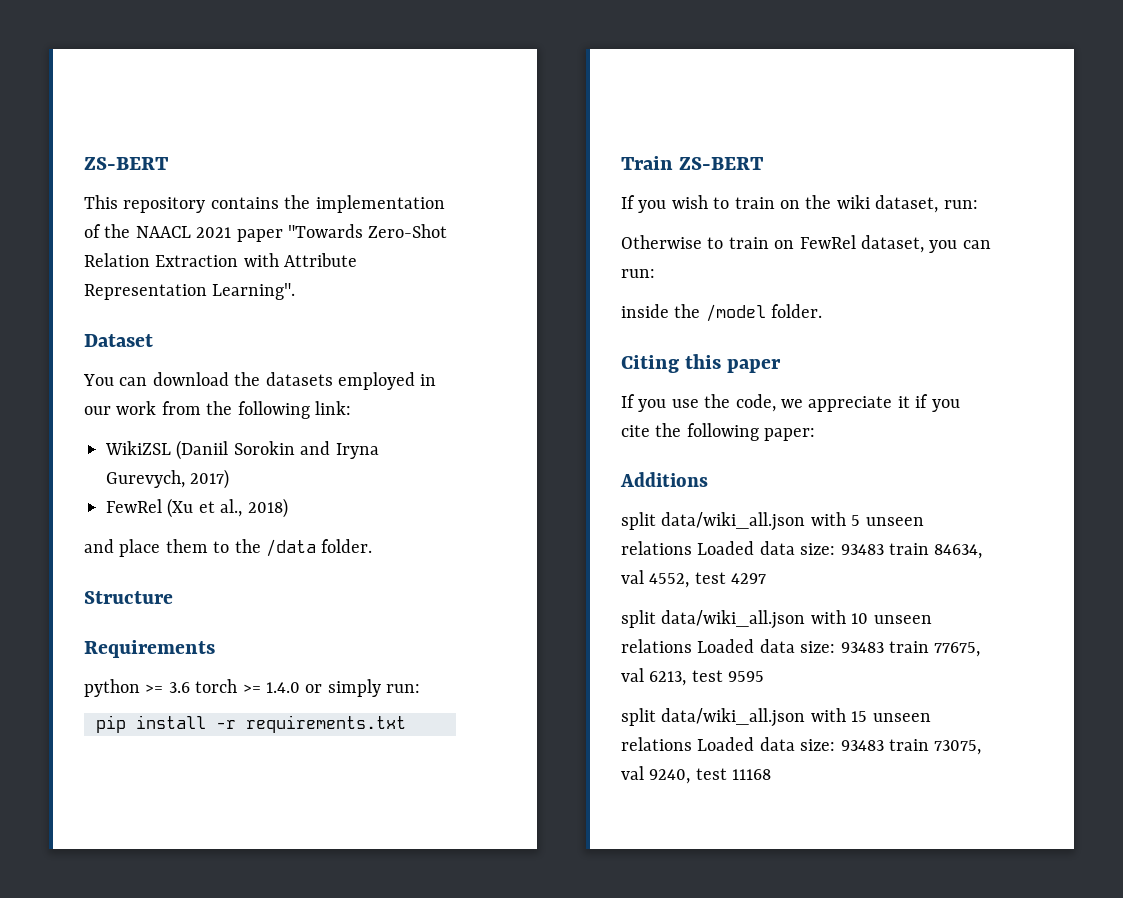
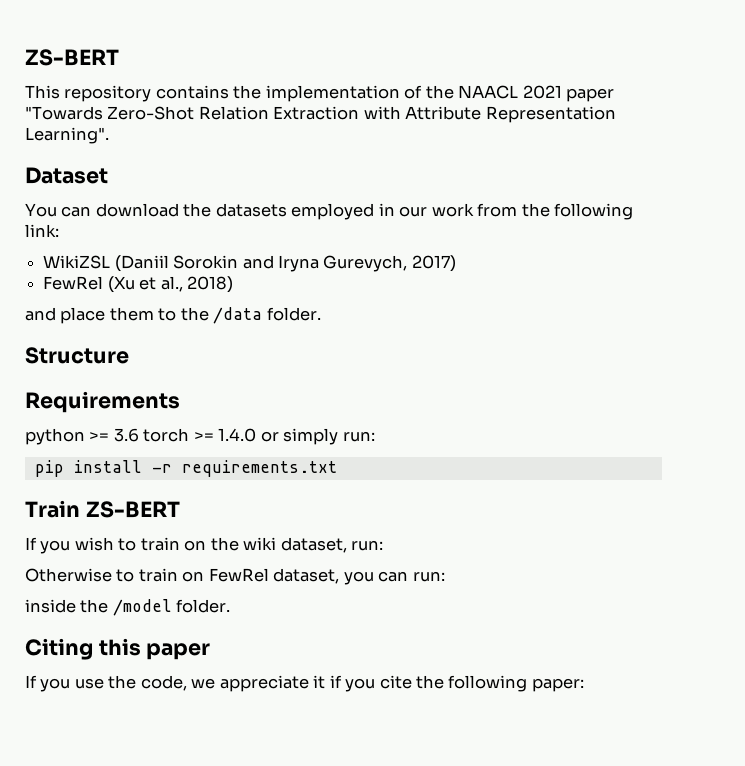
[620,472,708,487] [621,512,924,531] [621,541,983,559] [621,570,767,588] [621,610,932,629] [621,639,981,657] [621,668,765,686] [621,708,931,727] [621,737,982,755] [621,766,772,784] // Additions // split data/wiki_all.json with 5 unseen relations Loaded data size: 93483 train 84634, val 4552, test 4297 // split data/wiki_all.json with 10 unseen relations Loaded data size: 93483 train 77675, val 6213, test 9595 // split data/wiki_all.json with 15 unseen relations Loaded data size: 93483 train 73075, val 9240, test 11168 -> (584, 685) none

